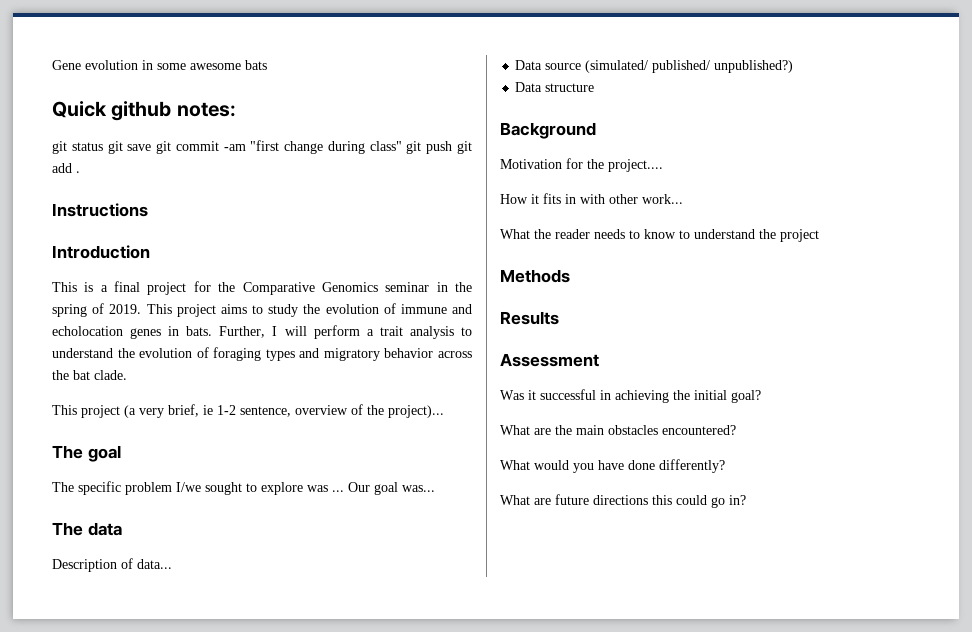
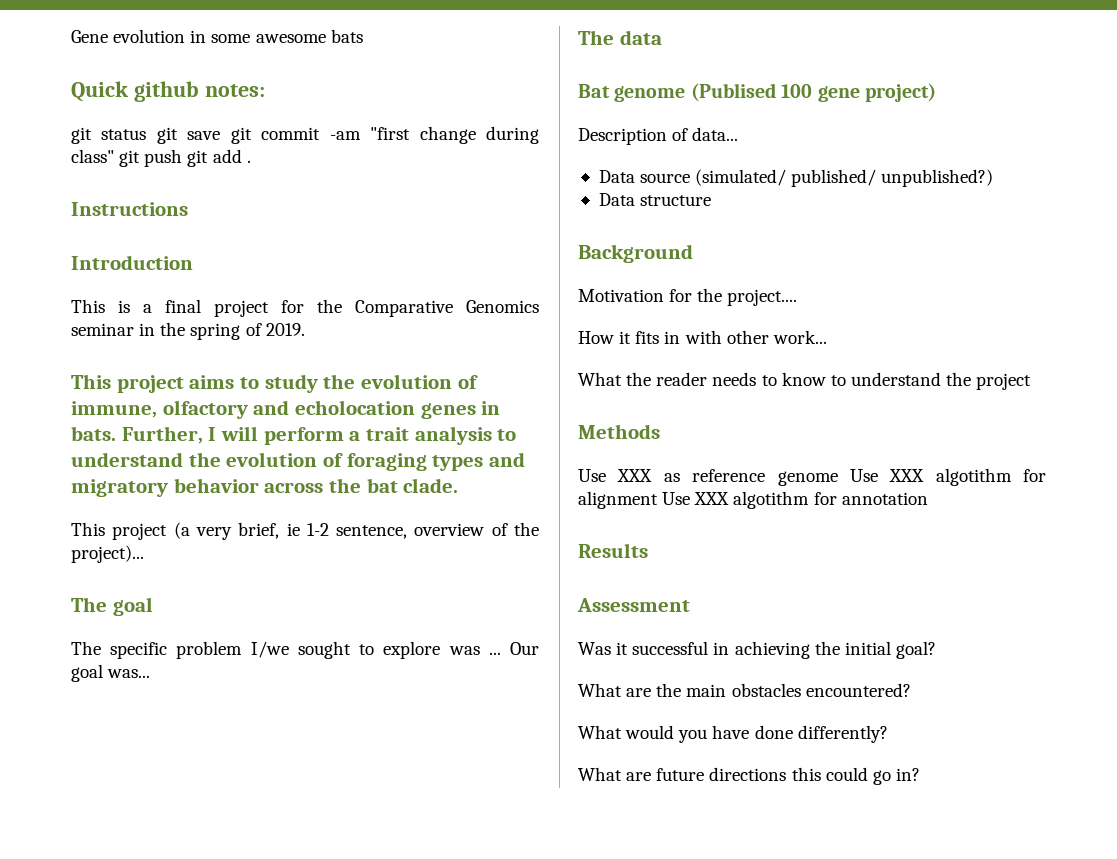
(142, 309) none -> (305, 329) //
[400,304,447,314] immune -> [71,400,248,419] immune, olfactory
(122, 529) none -> [578,83,936,102] // Bat genome (Publised 100 gene project)
(570, 276) none -> [578,468,1046,486] [578,491,928,509] // Use XXX as reference genome Use XXX algotithm for alignment Use XXX algotithm for annotation

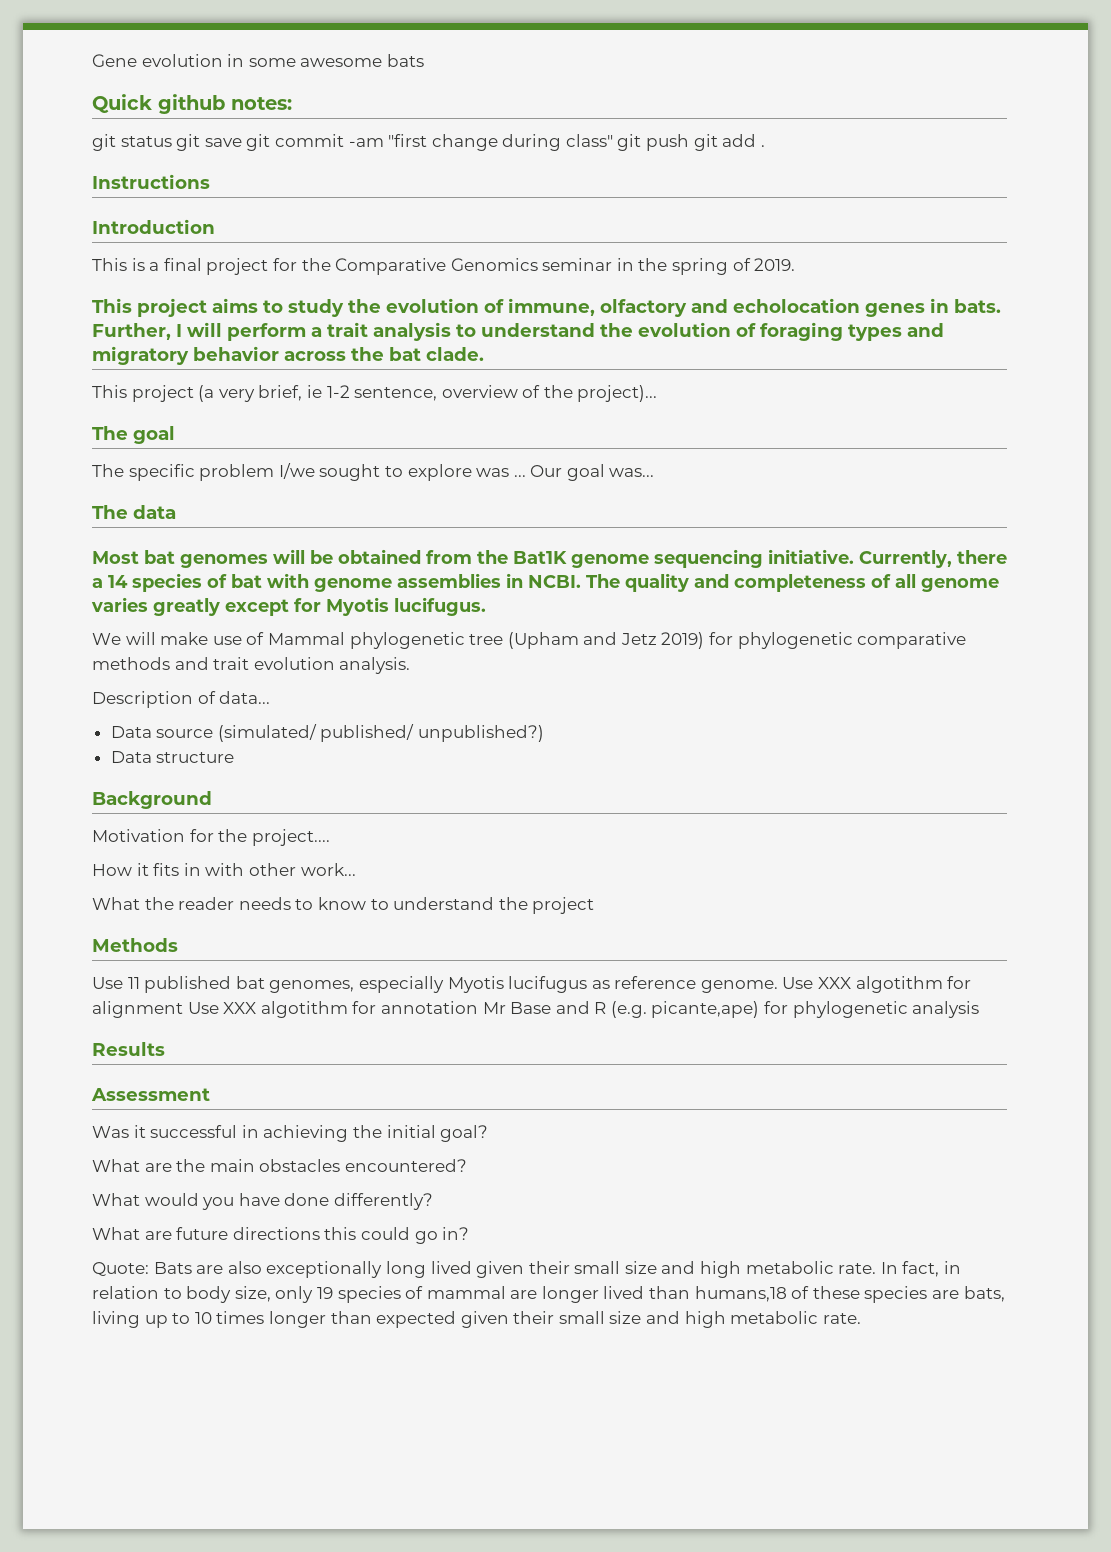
[578,83,936,102] Bat genome (Publised 100 gene project) -> [92,549,1007,568] [92,573,999,592] [91,597,486,616] [92,632,967,649] [92,657,411,674] Most bat genomes will be obtained from the Bat1K genome sequencing initiative. Currently, there a 14 species of bat with genome assemblies in NCBI. The quality and completeness of all genome varies greatly except for Myotis lucifugus. // We will make use of Mammal phylogenetic tree (Upham and Jetz 2019) for phylogenetic comparative methods and trait evolution analysis.
[617,469,653,482] XXX -> [127,976,588,993] 11 published bat genomes, especially Myotis lucifugus
[777,471,838,486] genome -> [700,980,778,993] genome.
(928, 498) none -> [482,1001,980,1018] Mr Base and R (e.g. picante,ape) for phylogenetic analysis
(920, 774) none -> [92,1261,962,1278] [92,1286,1005,1303] [92,1311,861,1328] // Quote: Bats are also exceptionally long lived given their small size and high metabolic rate. In fact, in relation to body size, only 19 species of mammal are longer lived than humans,18 of these species are bats, living up to 10 times longer than expected given their small size and high metabolic rate.

